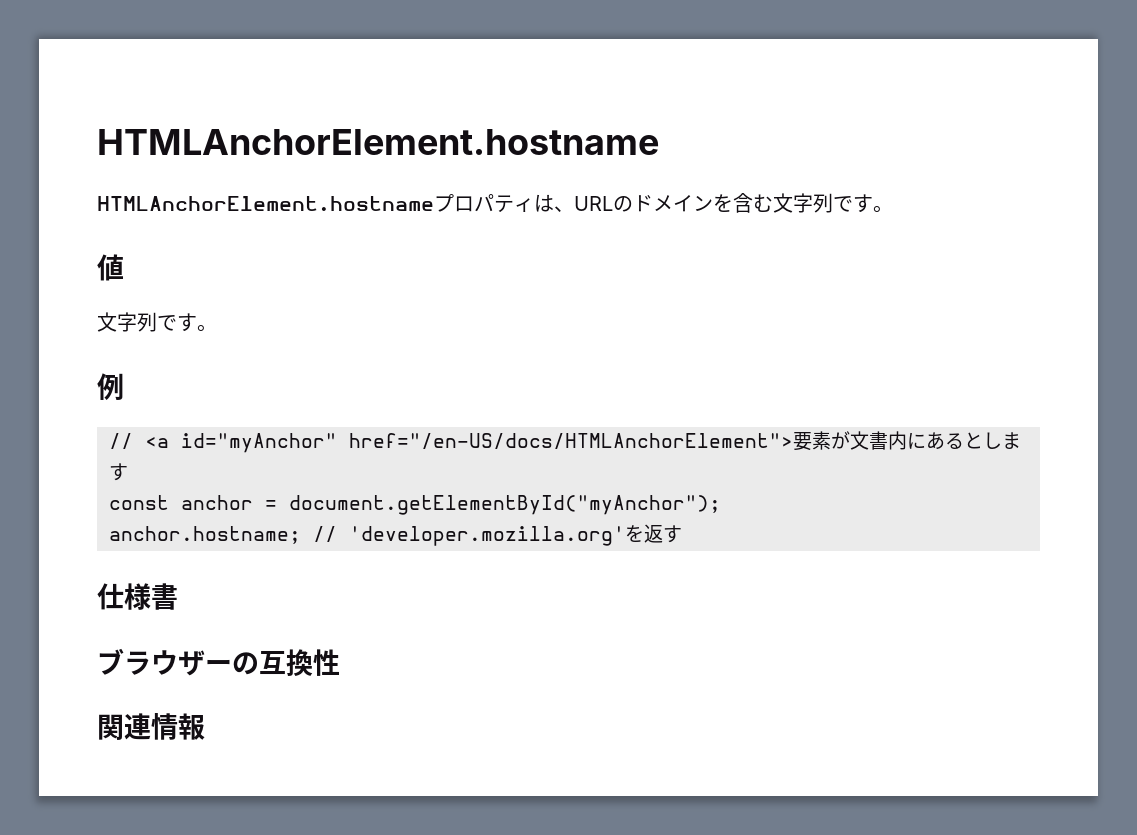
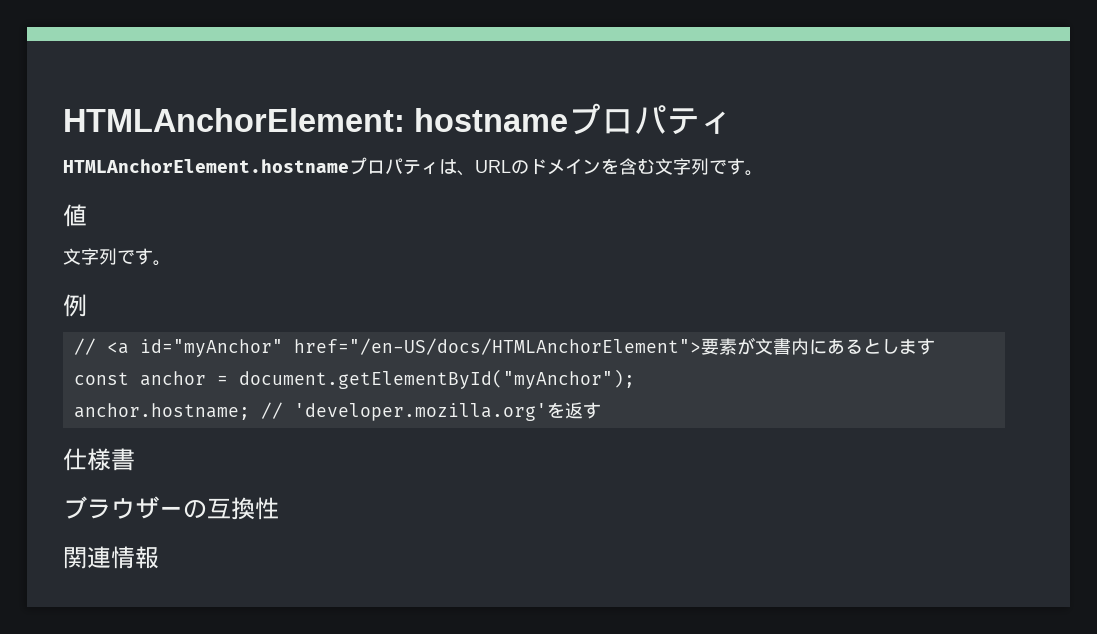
[97,129,659,155] HTMLAnchorElement.hostname -> [63,103,733,135] HTMLAnchorElement: hostnameプロパティ

